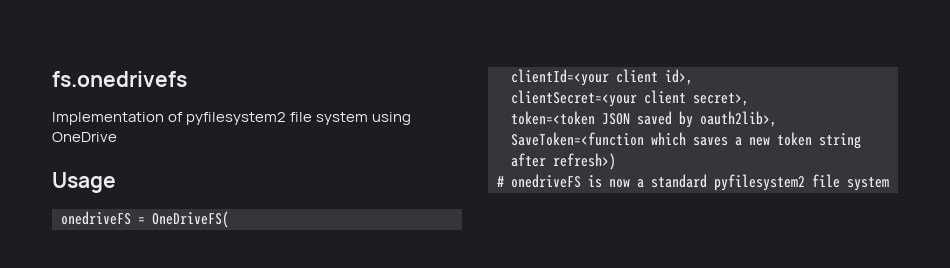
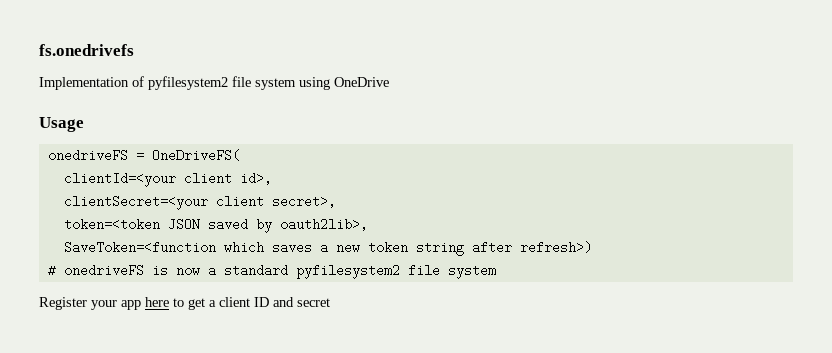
(889, 184) none -> [39,297,330,310] // Register your app here to get a client ID and secret

